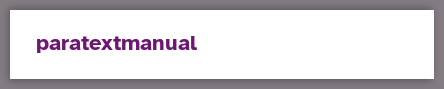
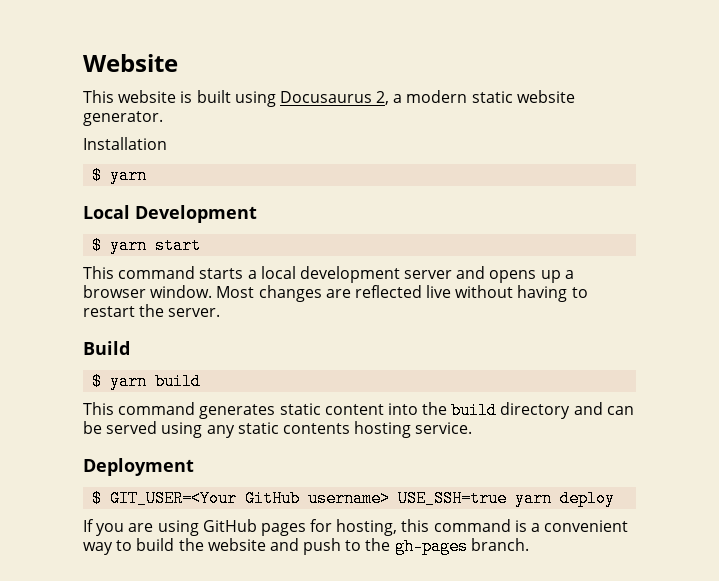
[36,36,197,53] paratextmanual -> [83,54,178,72] [83,90,575,107] [83,111,163,126] [83,137,167,150] [92,167,148,184] [83,205,257,223] [92,237,202,254] [83,266,574,283] [83,285,588,302] [83,304,221,317] [83,341,130,355] [92,373,202,390] [83,402,634,419] [83,421,473,438] [83,458,194,476] [92,490,616,507] [83,519,629,536] [83,538,529,555] Website // This website is built using Docusaurus 2, a modern static website generator. // Installation // $ yarn // Local Development // $ yarn start // This command starts a local development server and opens up a browser window. Most changes are reflected live without having to restart the server. // Build // $ yarn build // This command generates static content into the build directory and can be served using any static contents hosting service. // Deployment // $ GIT_USER=<Your GitHub username> USE_SSH=true yarn deploy // If you are using GitHub pages for hosting, this command is a convenient way to build the website and push to the gh-pages branch.

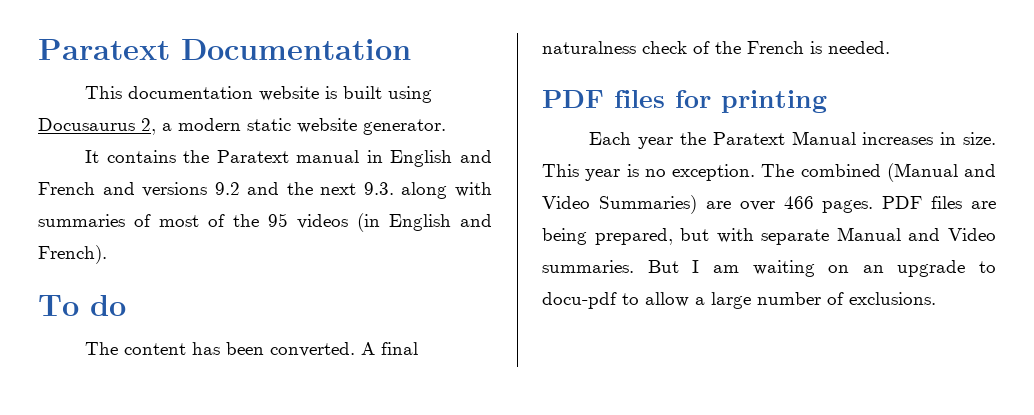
[83,54,178,72] [83,90,114,103] Website // This -> [38,39,411,60] [85,86,254,99] Paratext Documentation // This documentation
[83,137,167,150] [92,167,148,184] [83,205,257,223] [92,237,202,254] [83,266,574,283] [83,285,588,302] [83,304,221,317] [83,341,130,355] [92,373,202,390] [83,402,634,419] [83,421,473,438] [83,458,194,476] [92,490,616,507] [83,519,629,536] [83,538,529,555] Installation // $ yarn // Local Development // $ yarn start // This command starts a local development server and opens up a browser window. Most changes are reflected live without having to restart the server. // Build // $ yarn build // This command generates static content into the build directory and can be served using any static contents hosting service. // Deployment // $ GIT_USER=<Your GitHub username> USE_SSH=true yarn deploy // If you are using GitHub pages for hosting, this command is a convenient way to build the website and push to the gh-pages branch. -> [85,150,493,167] [38,182,492,199] [38,213,492,232] [38,245,107,264] [38,295,126,316] [85,342,419,357] [542,41,890,54] [542,90,827,113] [589,131,996,149] [542,163,996,182] [542,195,996,214] [542,227,996,245] [542,260,996,277] [542,292,936,309] It contains the Paratext manual in English and French and versions 9.2 and the next 9.3. along with summaries of most of the 95 videos (in English and French). // To do // The content has been converted. A final naturalness check of the French is needed. // PDF files for printing // Each year the Paratext Manual increases in size. This year is no exception. The combined (Manual and Video Summaries) are over 466 pages. PDF files are being prepared, but with separate Manual and Video summaries. But I am waiting on an upgrade to docu-pdf to allow a large number of exclusions.

